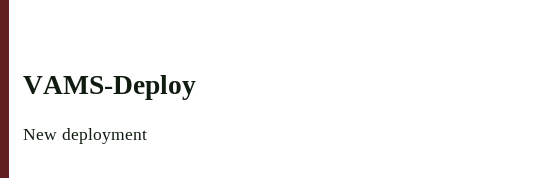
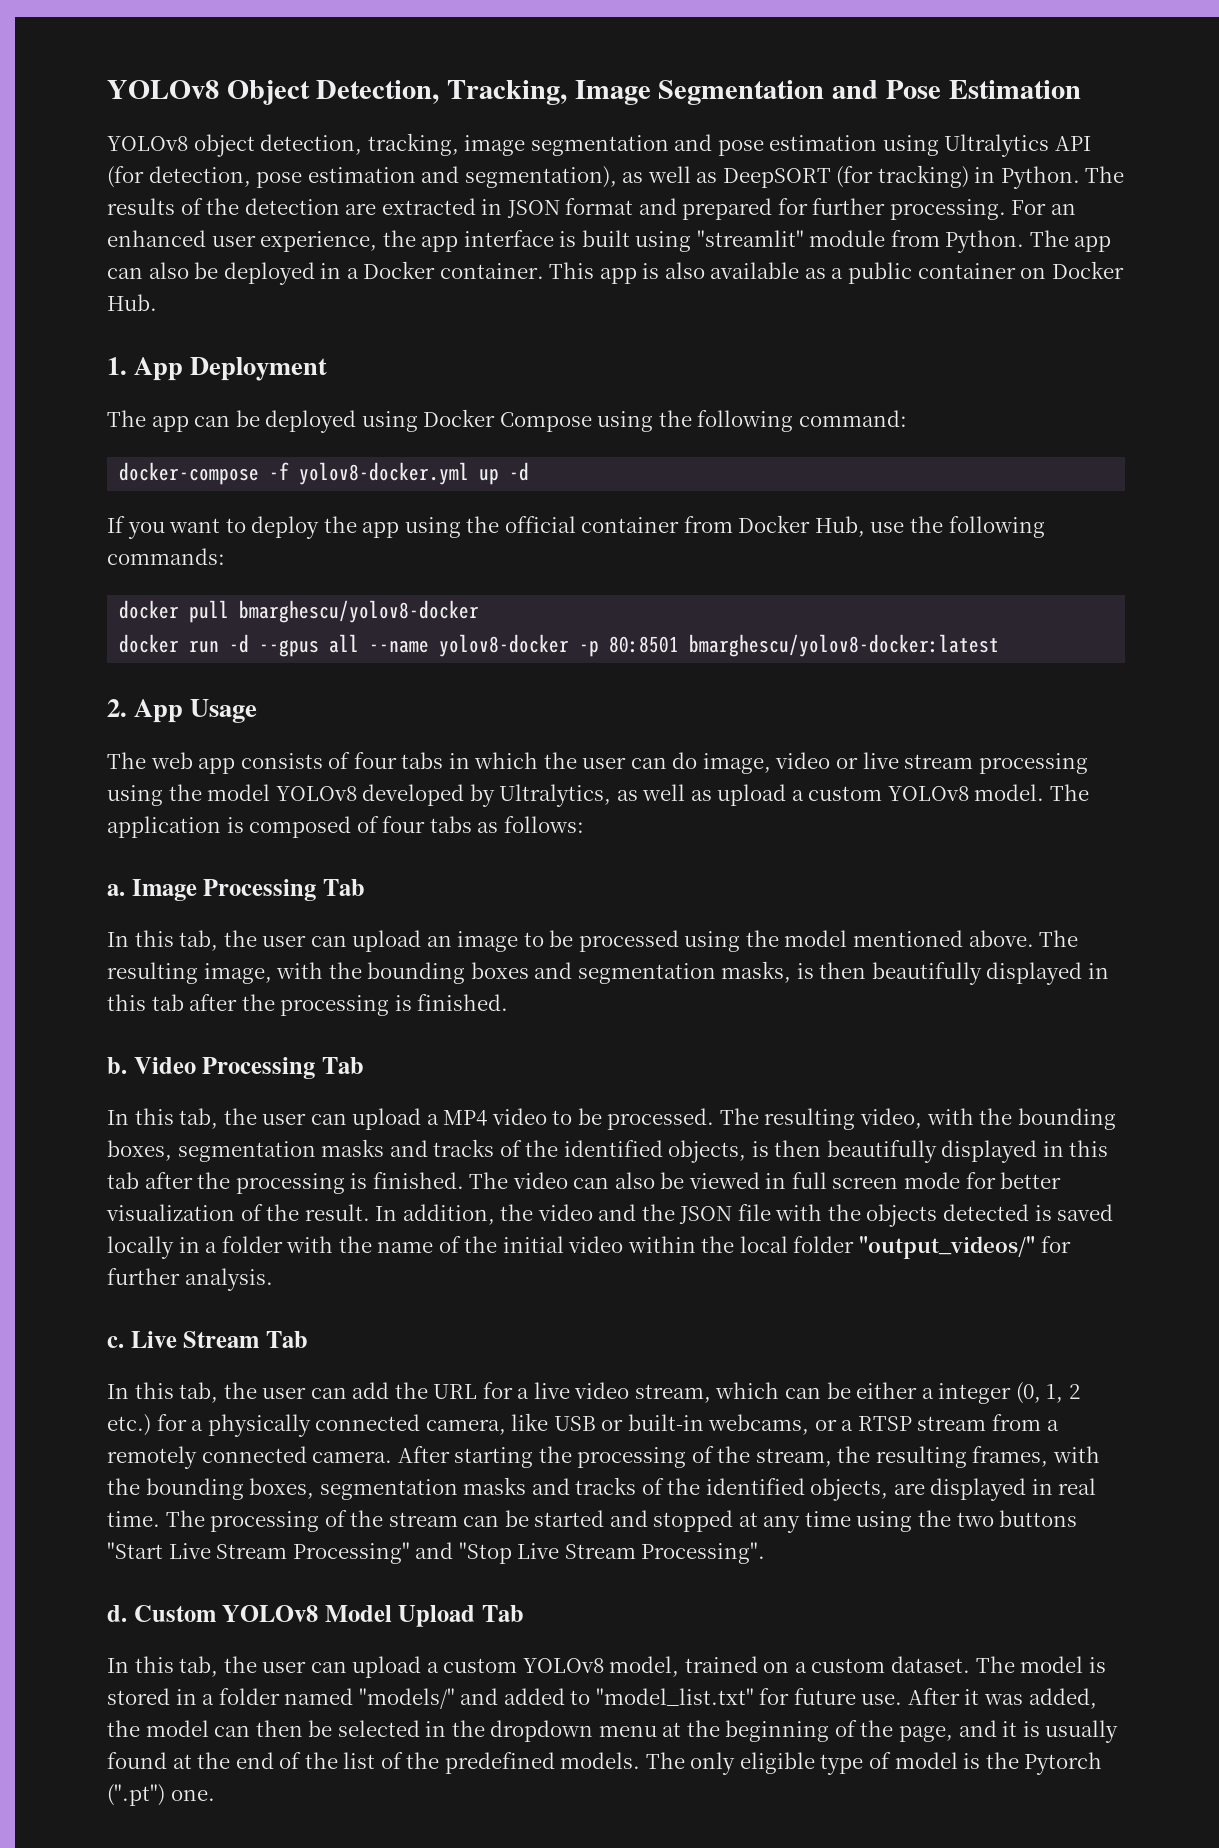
[23,75,196,100] [23,128,147,144] VAMS-Deploy // New deployment -> [107,80,1081,105] [107,133,1091,157] [107,165,1125,189] [107,198,1077,220] [107,230,1112,253] [107,261,1124,285] [107,294,157,311] [107,357,328,381] [107,409,907,433] [119,462,530,485] [107,515,1045,539] [107,548,225,565] [119,600,480,623] [119,634,1000,657] [107,699,258,723] [107,752,1088,774] [107,784,1090,807] [107,816,584,838] [107,879,365,901] [107,930,1079,952] [107,961,1109,985] [107,994,509,1016] [107,1057,364,1079] [107,1108,1116,1130] [107,1139,1109,1163] [107,1172,1062,1194] [106,1204,1114,1227] [107,1236,1071,1259] [107,1268,273,1291] [107,1331,308,1348] [107,1382,1080,1404] [107,1413,1059,1437] [107,1446,1100,1469] [107,1477,1097,1501] [107,1510,1078,1533] [107,1542,766,1564] [107,1605,525,1627] [107,1656,1106,1678] [107,1688,1097,1709] [107,1720,1119,1743] [107,1752,1103,1775] [107,1784,215,1806] YOLOv8 Object Detection, Tracking, Image Segmentation and Pose Estimation // YOLOv8 object detection, tracking, image segmentation and pose estimation using Ultralytics API (for detection, pose estimation and segmentation), as well as DeepSORT (for tracking) in Python. The results of the detection are extracted in JSON format and prepared for further processing. For an enhanced user experience, the app interface is built using "streamlit" module from Python. The app can also be deployed in a Docker container. This app is also available as a public container on Docker Hub. // 1. App Deployment // The app can be deployed using Docker Compose using the following command: // docker-compose -f yolov8-docker.yml up -d // If you want to deploy the app using the official container from Docker Hub, use the following commands: // docker pull bmarghescu/yolov8-docker // docker run -d --gpus all --name yolov8-docker -p 80:8501 bmarghescu/yolov8-docker:latest // 2. App Usage // The web app consists of four tabs in which the user can do image, video or live stream processing using the model YOLOv8 developed by Ultralytics, as well as upload a custom YOLOv8 model. The application is composed of four tabs as follows: // a. Image Processing Tab // In this tab, the user can upload an image to be processed using the model mentioned above. The resulting image, with the bounding boxes and segmentation masks, is then beautifully displayed in this tab after the processing is finished. // b. Video Processing Tab // In this tab, the user can upload a MP4 video to be processed. The resulting video, with the bounding boxes, segmentation masks and tracks of the identified objects, is then beautifully displayed in this tab after the processing is finished. The video can also be viewed in full screen mode for better visualization of the result. In addition, the video and the JSON file with the objects detected is saved locally in a folder with the name of the initial video within the local folder "output_videos/" for further analysis. // c. Live Stream Tab // In this tab, the user can add the URL for a live video stream, which can be either a integer (0, 1, 2 etc.) for a physically connected camera, like USB or built-in webcams, or a RTSP stream from a remotely connected camera. After starting the processing of the stream, the resulting frames, with the bounding boxes, segmentation masks and tracks of the identified objects, are displayed in real time. The processing of the stream can be started and stopped at any time using the two buttons "Start Live Stream Processing" and "Stop Live Stream Processing". // d. Custom YOLOv8 Model Upload Tab // In this tab, the user can upload a custom YOLOv8 model, trained on a custom dataset. The model is stored in a folder named "models/" and added to "model_list.txt" for future use. After it was added, the model can then be selected in the dropdown menu at the beginning of the page, and it is usually found at the end of the list of the predefined models. The only eligible type of model is the Pytorch (".pt") one.

